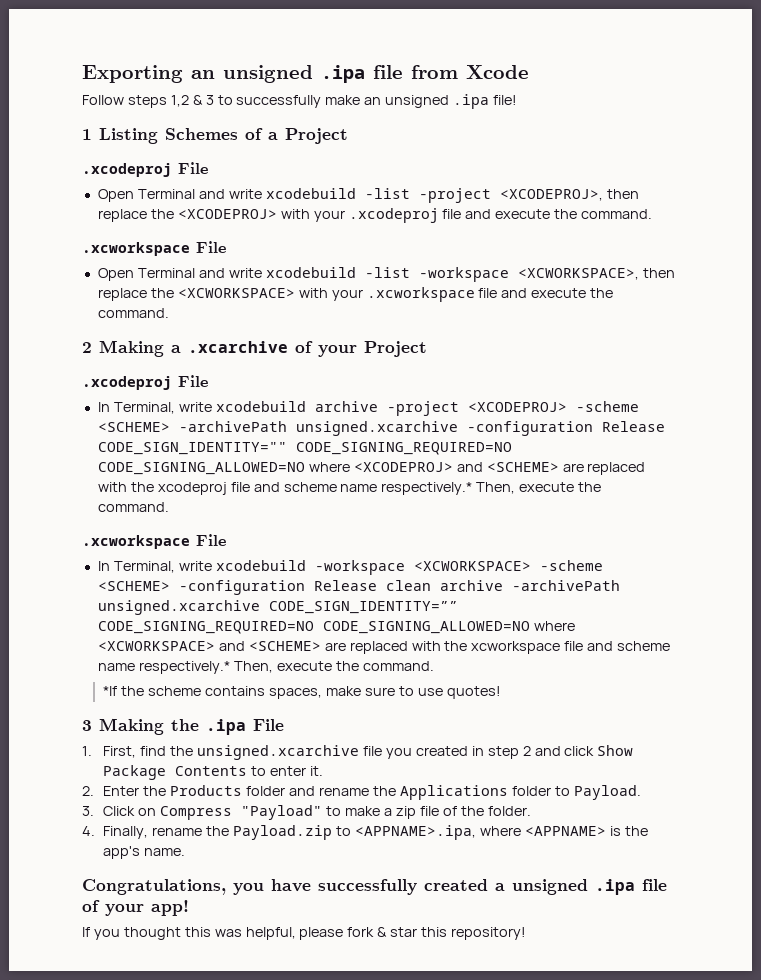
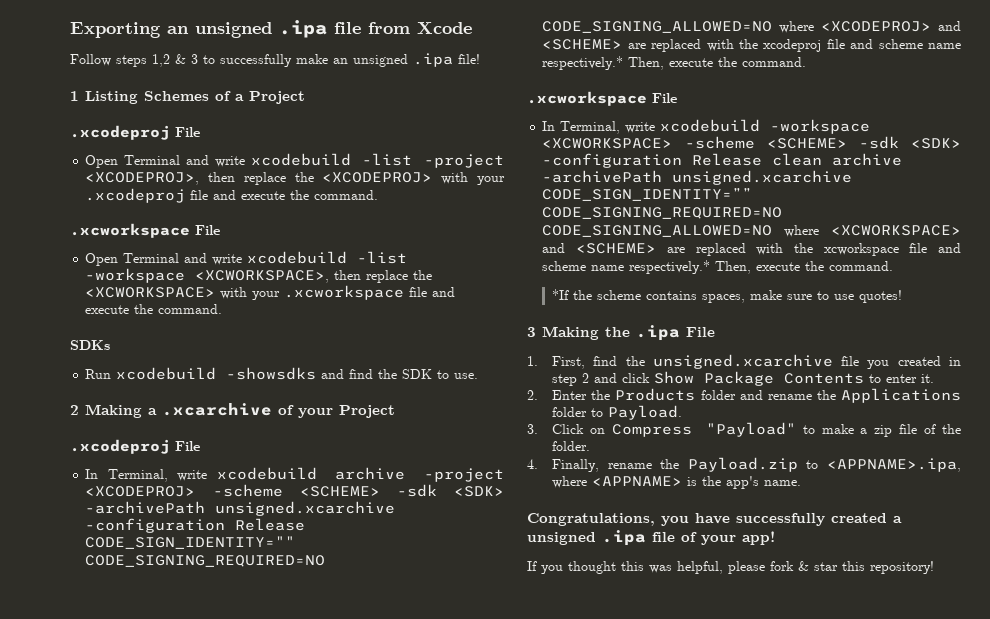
(169, 313) none -> [70,340,110,350] [85,367,479,380] // SDKs // Run xcodebuild -showsdks and find the SDK to use.
(170, 427) none -> [396,484,504,497] -sdk <SDK>
(170, 586) none -> [858,136,961,149] -sdk <SDK>

